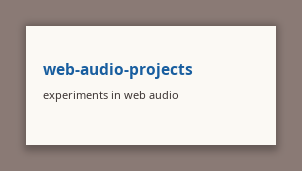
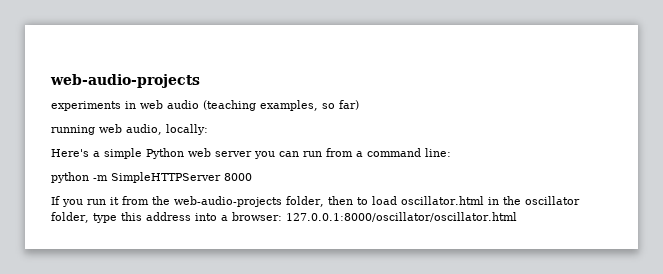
(179, 95) none -> [203,100,359,111] [51,124,208,135] [51,148,451,159] [51,172,252,183] [51,196,580,207] [51,212,517,223] (teaching examples, so far) // running web audio, locally: // Here's a simple Python web server you can run from a command line: // python -m SimpleHTTPServer 8000 // If you run it from the web-audio-projects folder, then to load oscillator.html in the oscillator folder, type this address into a browser: 127.0.0.1:8000/oscillator/oscillator.html

